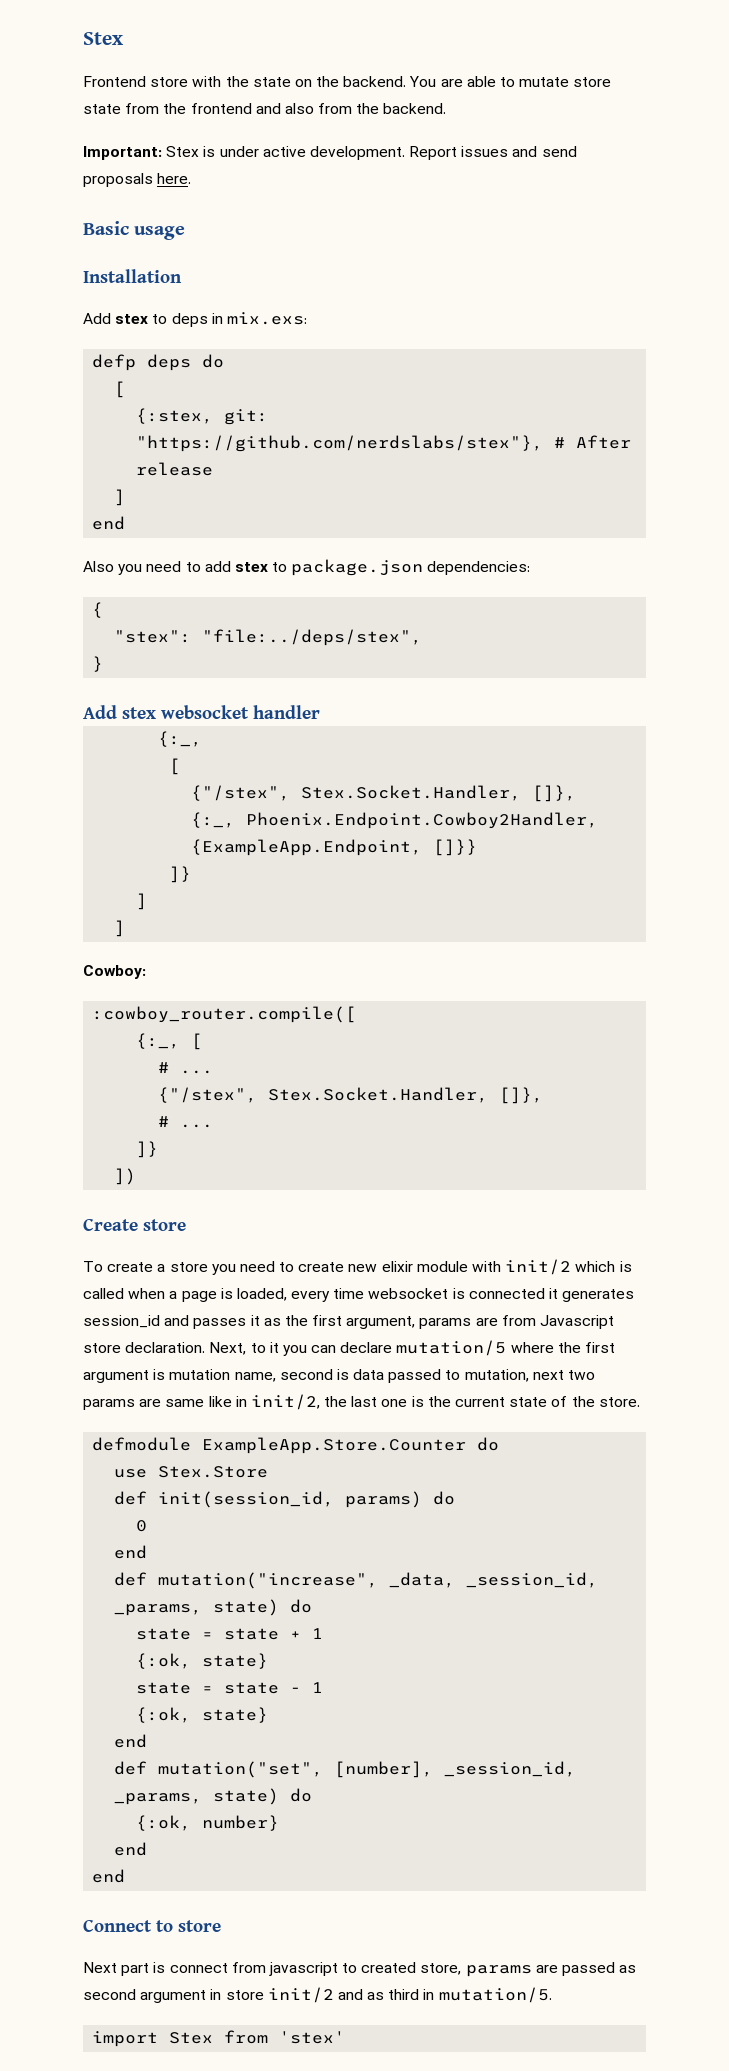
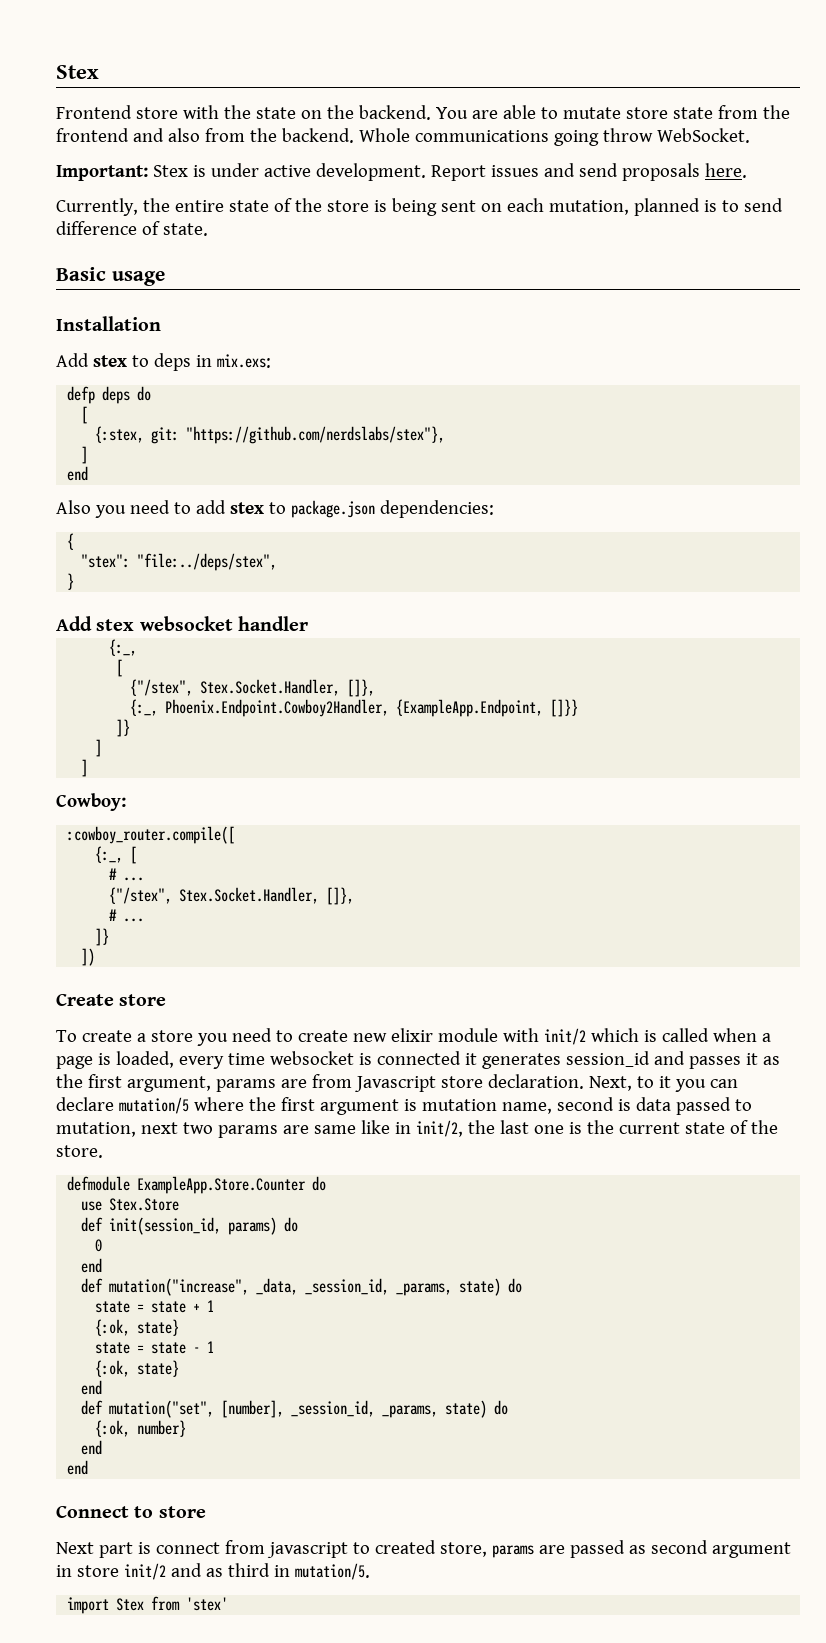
(447, 108) none -> [358,128,750,146] Whole communications going throw WebSocket.
(192, 178) none -> [56,198,783,216] [56,221,208,236] // Currently, the entire state of the store is being sent on each mutation, planned is to send difference of state.
[554,435,632,449] [136,462,214,476] # After release -> (446, 435) none

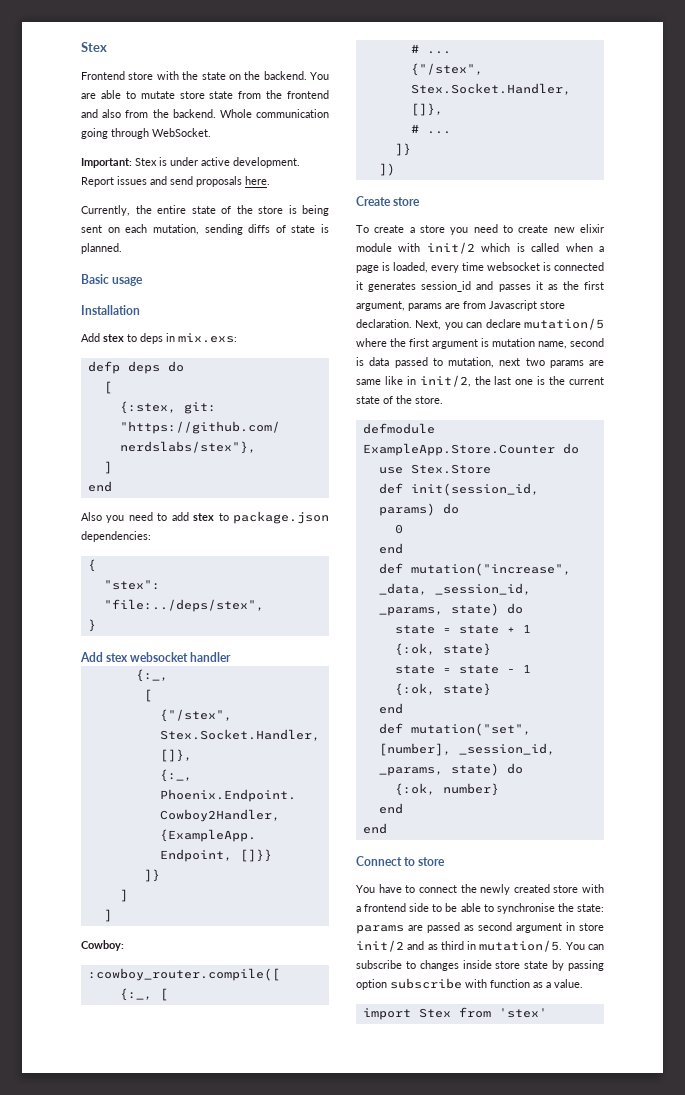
[414,128,653,146] communications going throw -> [256,109,329,118] [81,128,149,139] communication going through
[633,198,783,216] [56,221,208,236] planned is to send difference of state. -> [204,224,329,235] [81,243,122,254] sending diffs of state is planned.
[636,1076,671,1088] to it -> (442, 325) none
[56,1540,487,1558] Next part is connect from javascript to created store, -> [356,884,604,895] [356,903,604,914] You have to connect the newly created store with a frontend side to be able to synchronise the state:
(370, 1571) none -> [565,942,604,950] [356,960,604,971] [356,978,583,990] You can subscribe to changes inside store state by passing option subscribe with function as a value.

